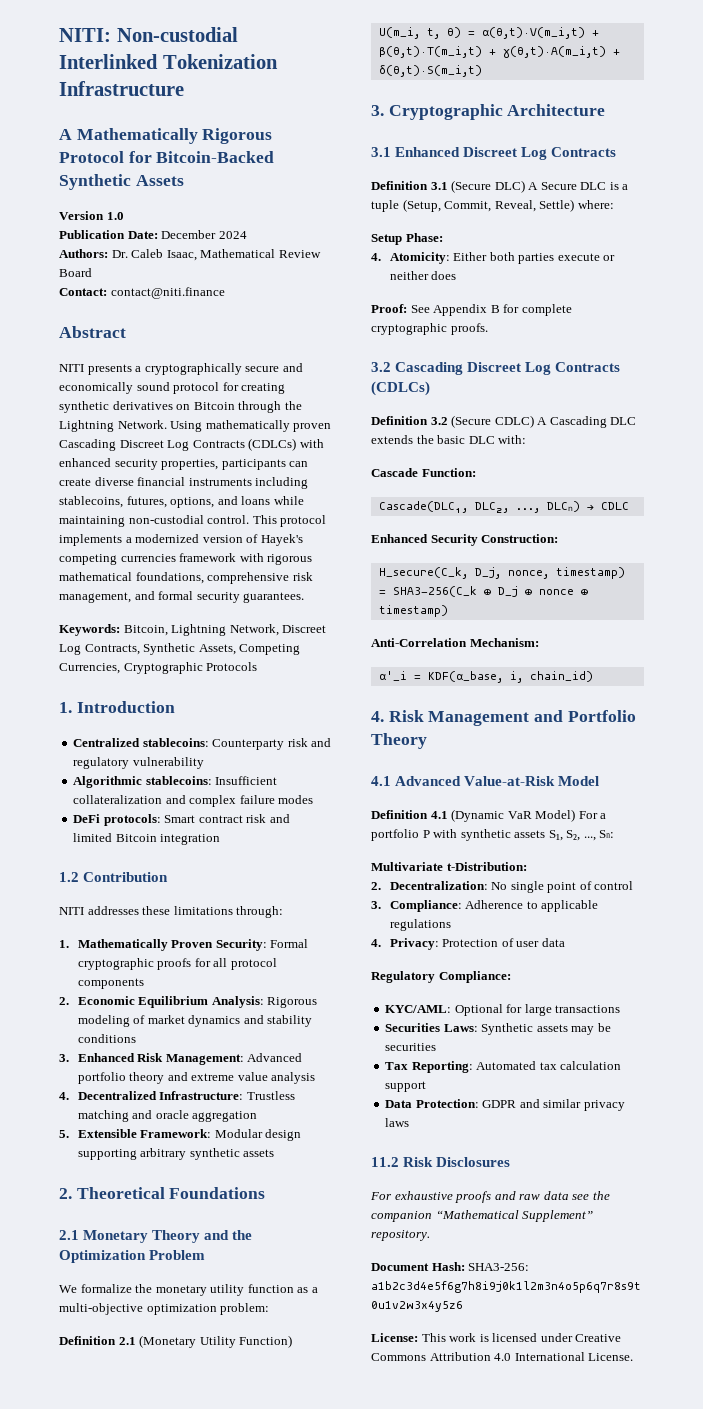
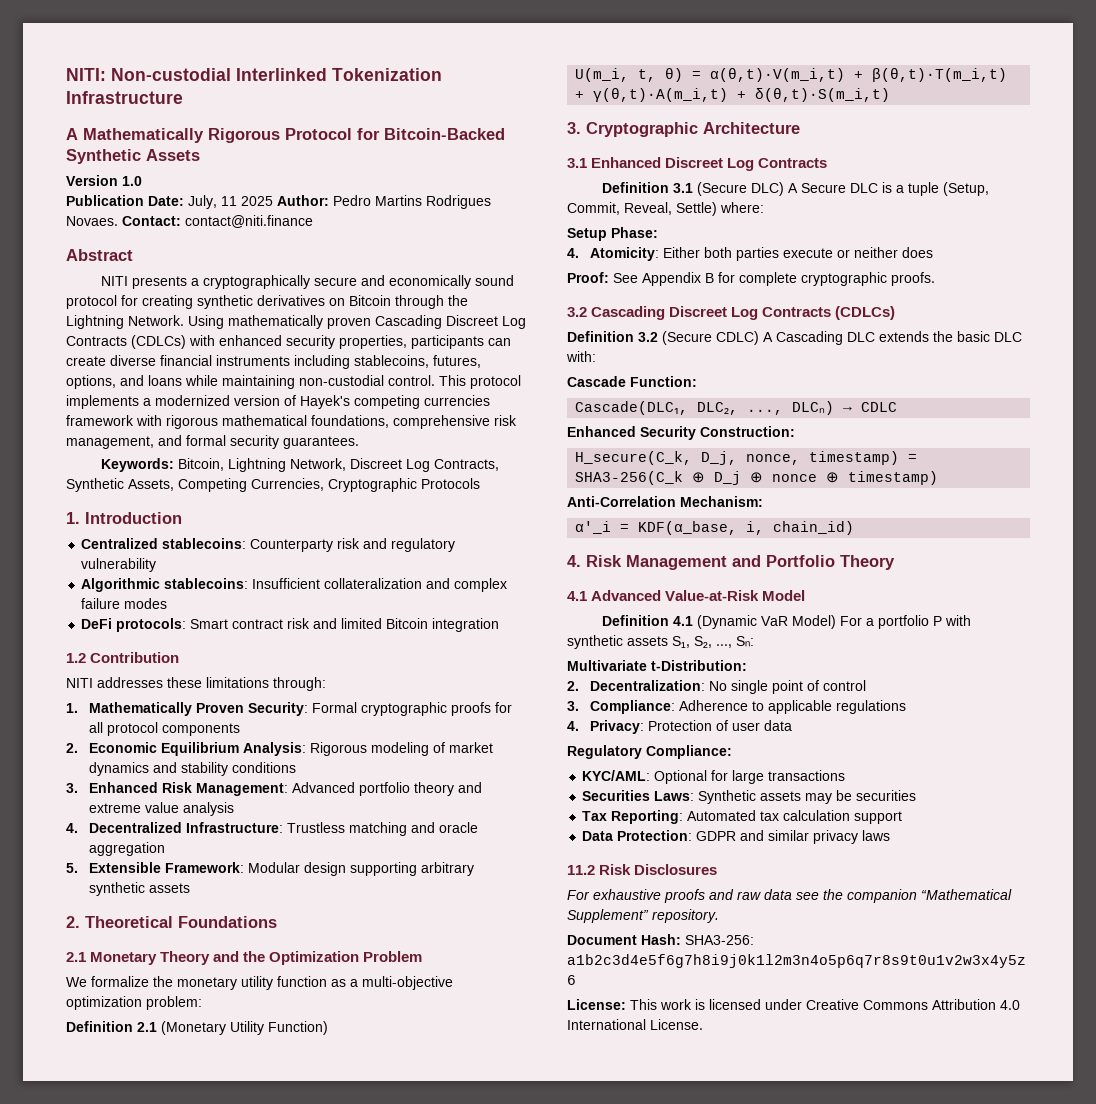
[161,230,247,239] [59,249,321,261] [59,268,92,277] December 2024 // Authors: Dr. Caleb Isaac, Mathematical Review Board // -> [188,195,491,209] [66,216,118,226] July, 11 2025 Author: Pedro Martins Rodrigues Novaes.

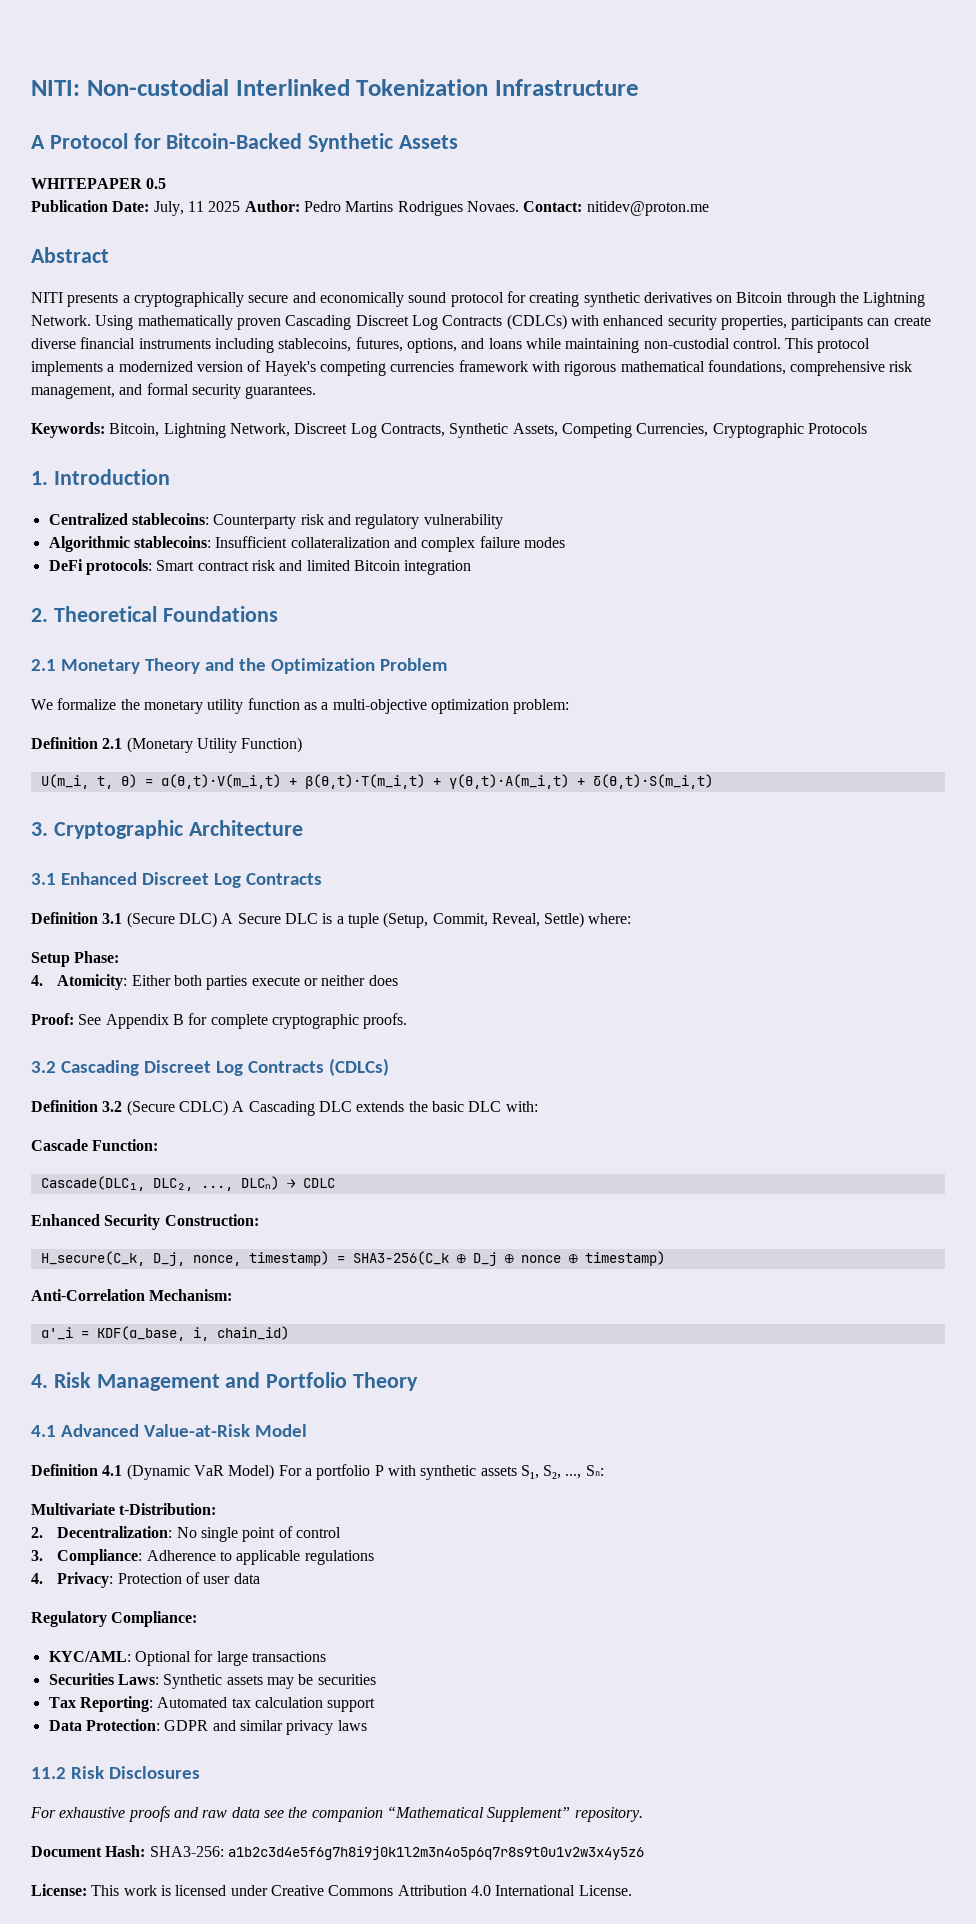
[83,128,280,143] Mathematically Rigorous -> (45, 142) none
[66,175,142,186] Version 1.0 -> [31,178,167,189] WHITEPAPER 0.5
[185,215,313,228] contact@niti.finance -> [586,201,709,216] nitidev@proton.me
[66,652,180,663] [66,677,326,691] [66,702,513,716] [89,722,241,736] [66,742,494,756] [89,762,297,776] [66,782,483,796] [89,802,235,816] [66,822,479,836] [89,842,166,856] [66,862,475,876] [89,882,191,896] // 1.2 Contribution // NITI addresses these limitations through: // 1. Mathematically Proven Security: Formal cryptographic proofs for all protocol components // 2. Economic Equilibrium Analysis: Rigorous modeling of market dynamics and stability conditions // 3. Enhanced Risk Management: Advanced portfolio theory and extreme value analysis // 4. Decentralized Infrastructure: Trustless matching and oracle aggregation // 5. Extensible Framework: Modular design supporting arbitrary synthetic assets -> (472, 567) none

